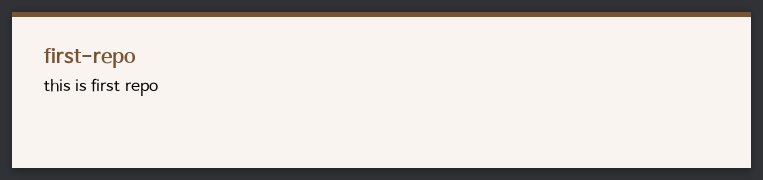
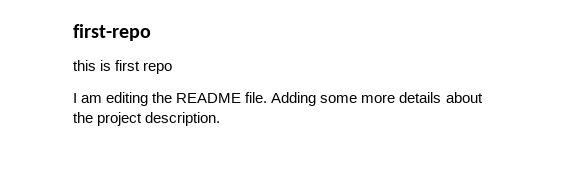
(158, 89) none -> [73,92,483,106] [73,112,221,126] // I am editing the README file. Adding some more details about the project description.

